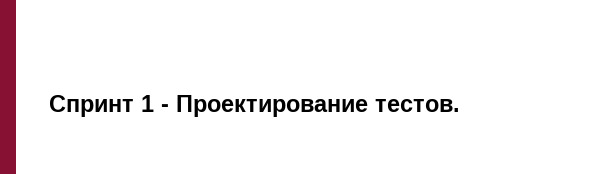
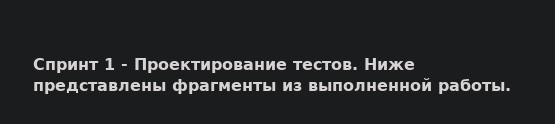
(460, 105) none -> [364,58,415,70] [33,78,511,94] Ниже представлены фрагменты из выполненной работы.

